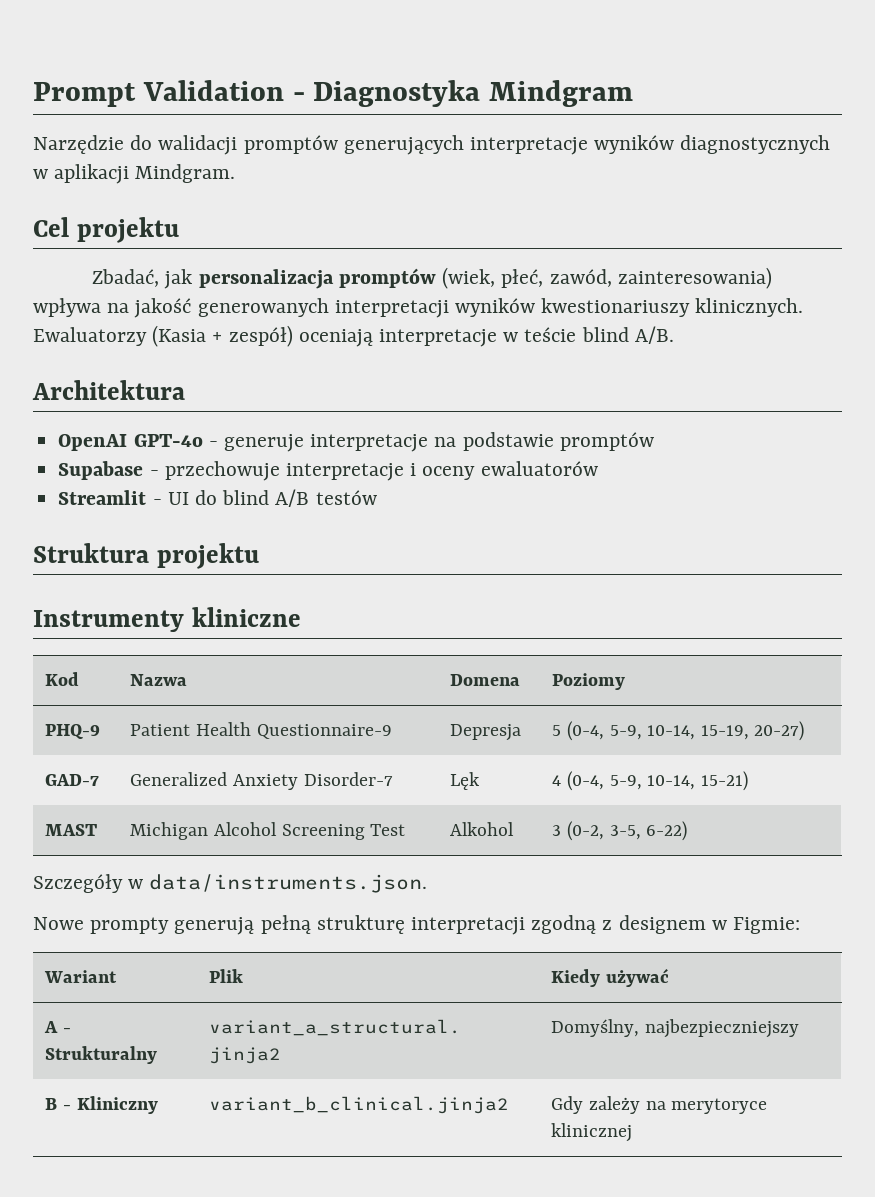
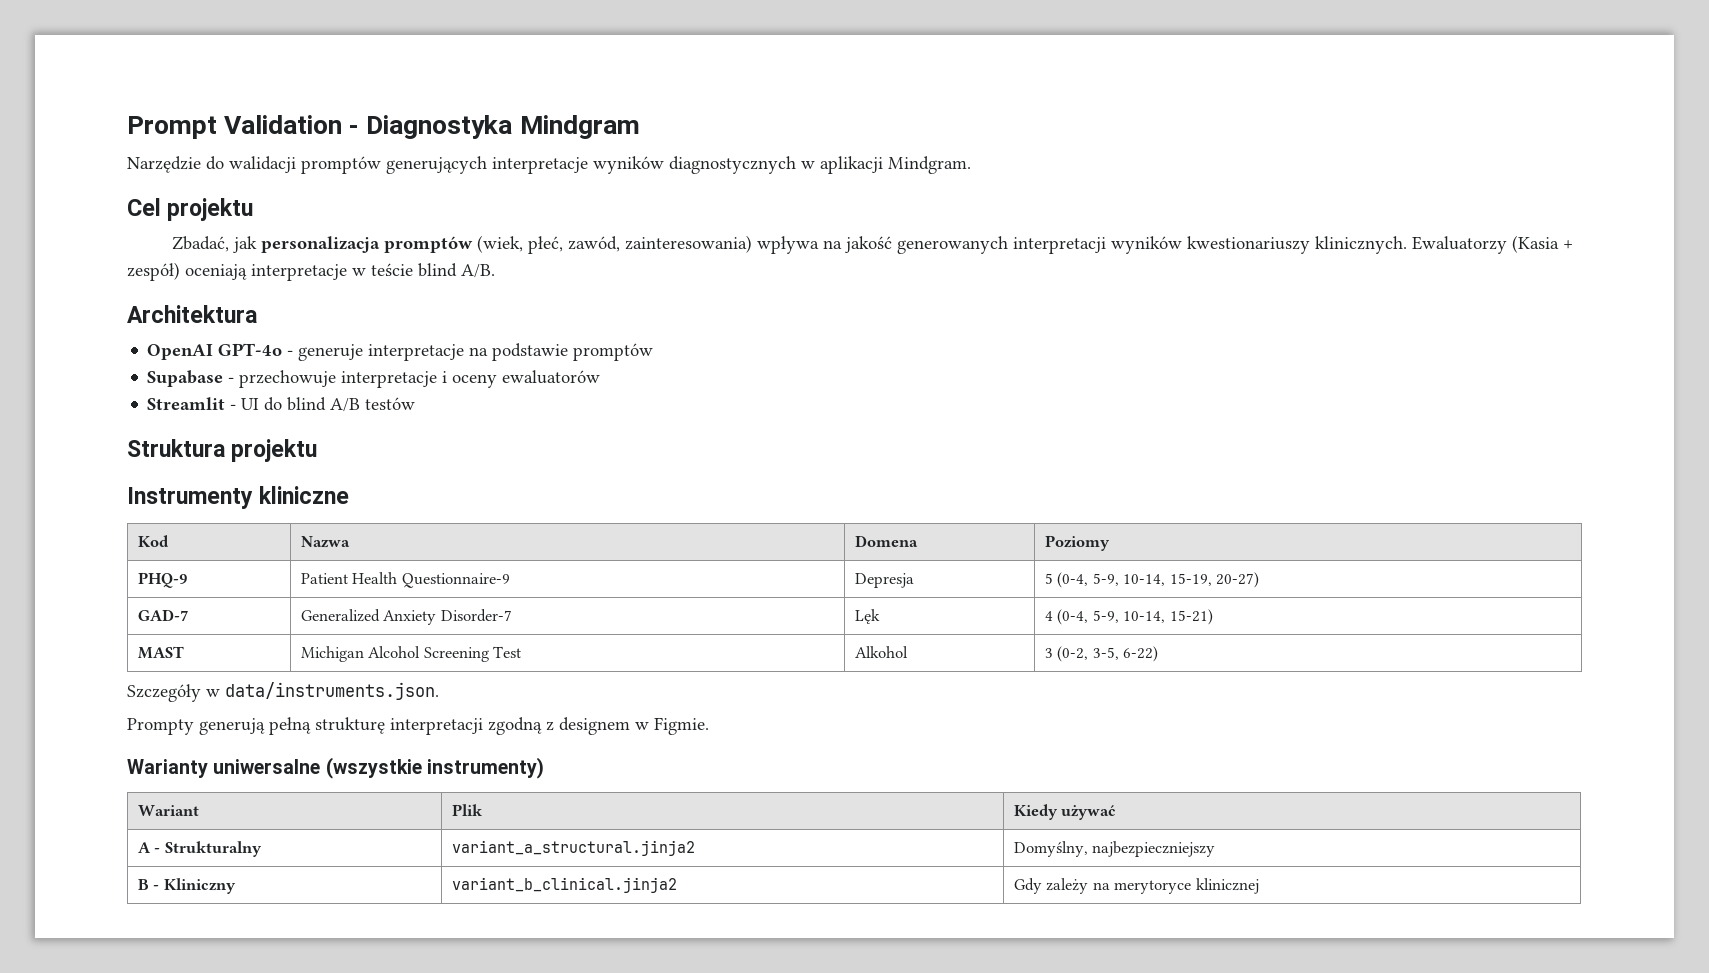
[33,917,170,934] Nowe prompty -> [127,718,194,735] Prompty
[733,917,801,934] Figmie: -> [654,717,709,735] [127,757,544,779] Figmie. // Warianty uniwersalne (wszystkie instrumenty)

